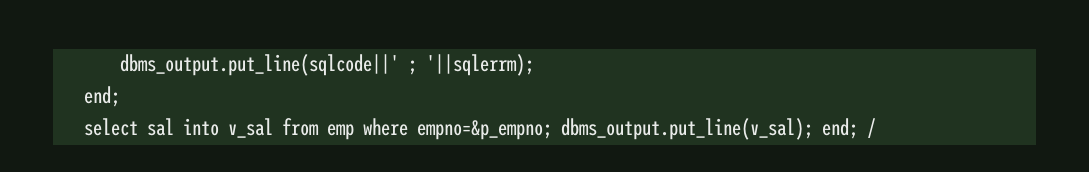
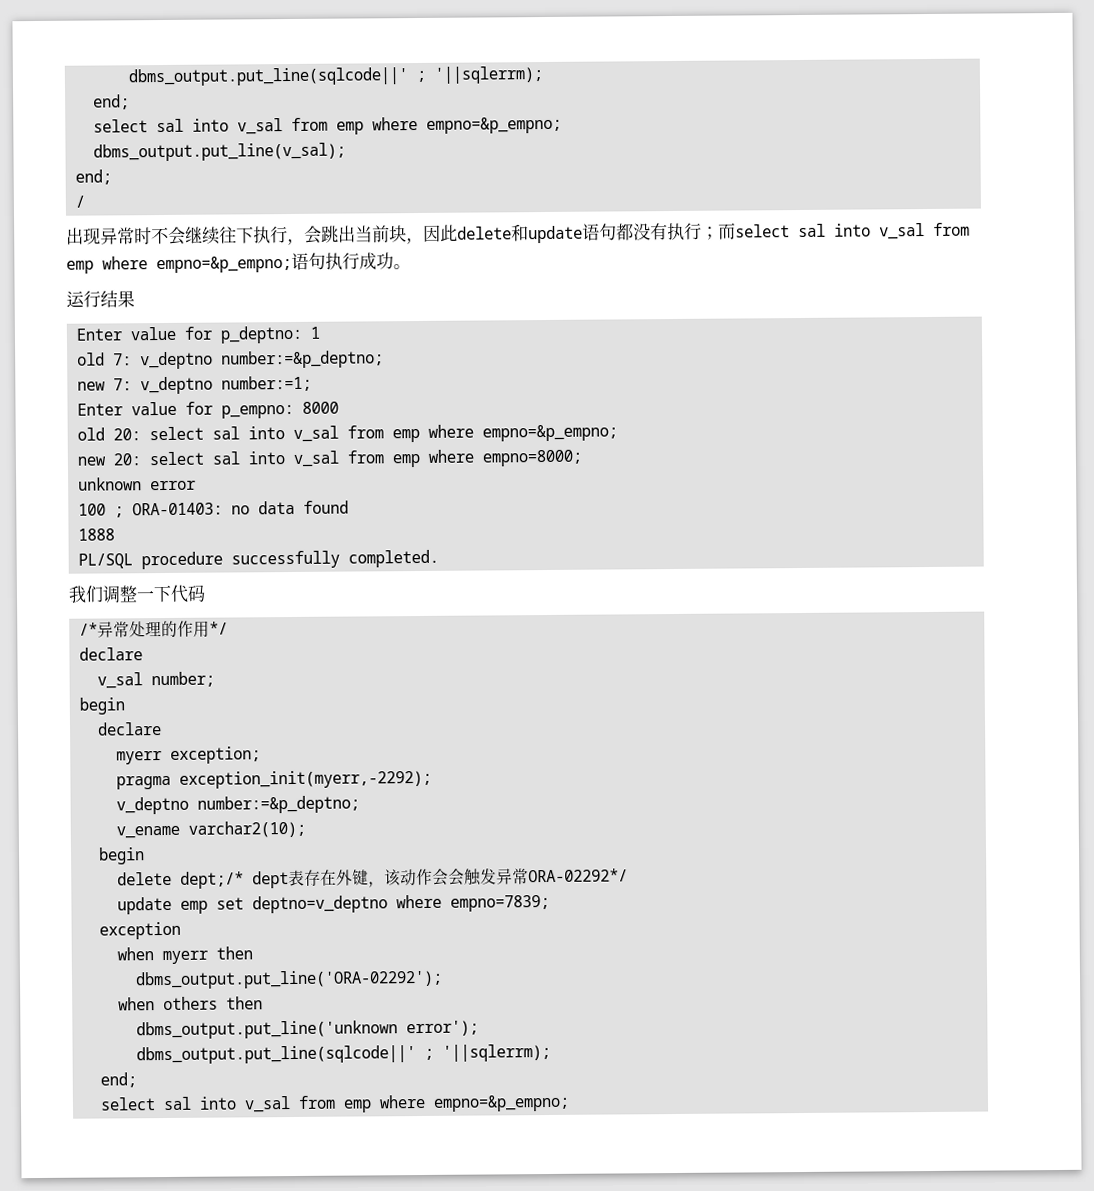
(552, 130) none -> (563, 125) //
[821,118,858,139] end; -> [75,169,113,185] // end; //
(876, 128) none -> [66,222,970,246] [66,252,411,274] [66,290,135,308] [76,325,321,344] [77,350,385,370] [77,375,313,395] [77,401,340,419] [77,424,619,443] [77,449,583,468] [78,477,197,491] [78,500,350,518] [78,528,116,541] [78,549,440,570] [68,584,206,604] [79,620,229,638] [79,647,144,661] [97,671,216,689] [79,697,126,715] [97,722,163,736] [116,746,262,765] [116,769,433,790] [116,795,361,815] [116,820,307,839] [98,847,146,865] [117,868,629,889] [117,894,551,915] [99,921,182,940] [117,946,254,965] [135,969,444,990] [118,996,264,1011] [136,1020,480,1040] [136,1043,552,1065] [100,1072,138,1088] [100,1094,571,1113] // 出现异常时不会继续往下执行，会跳出当前块，因此delete和update语句都没有执行；而select sal into v_sal from emp where empno=&p_empno;语句执行成功。 // 运行结果 // Enter value for p_deptno: 1 // old 7: v_deptno number:=&p_deptno; // new 7: v_deptno number:=1; // Enter value for p_empno: 8000 // old 20: select sal into v_sal from emp where empno=&p_empno; // new 20: select sal into v_sal from emp where empno=8000; // unknown error // 100 ; ORA-01403: no data found // 1888 // PL/SQL procedure successfully completed. // 我们调整一下代码 // /*异常处理的作用*/ // declare // v_sal number; // begin // declare // myerr exception; // pragma exception_init(myerr,-2292); // v_deptno number:=&p_deptno; // v_ename varchar2(10); // begin // delete dept;/* dept表存在外键，该动作会会触发异常ORA-02292*/ // update emp set deptno=v_deptno where empno=7839; // exception // when myerr then // dbms_output.put_line('ORA-02292'); // when others then // dbms_output.put_line('unknown error'); // dbms_output.put_line(sqlcode||' ; '||sqlerrm); // end; // select sal into v_sal from emp where empno=&p_empno;

